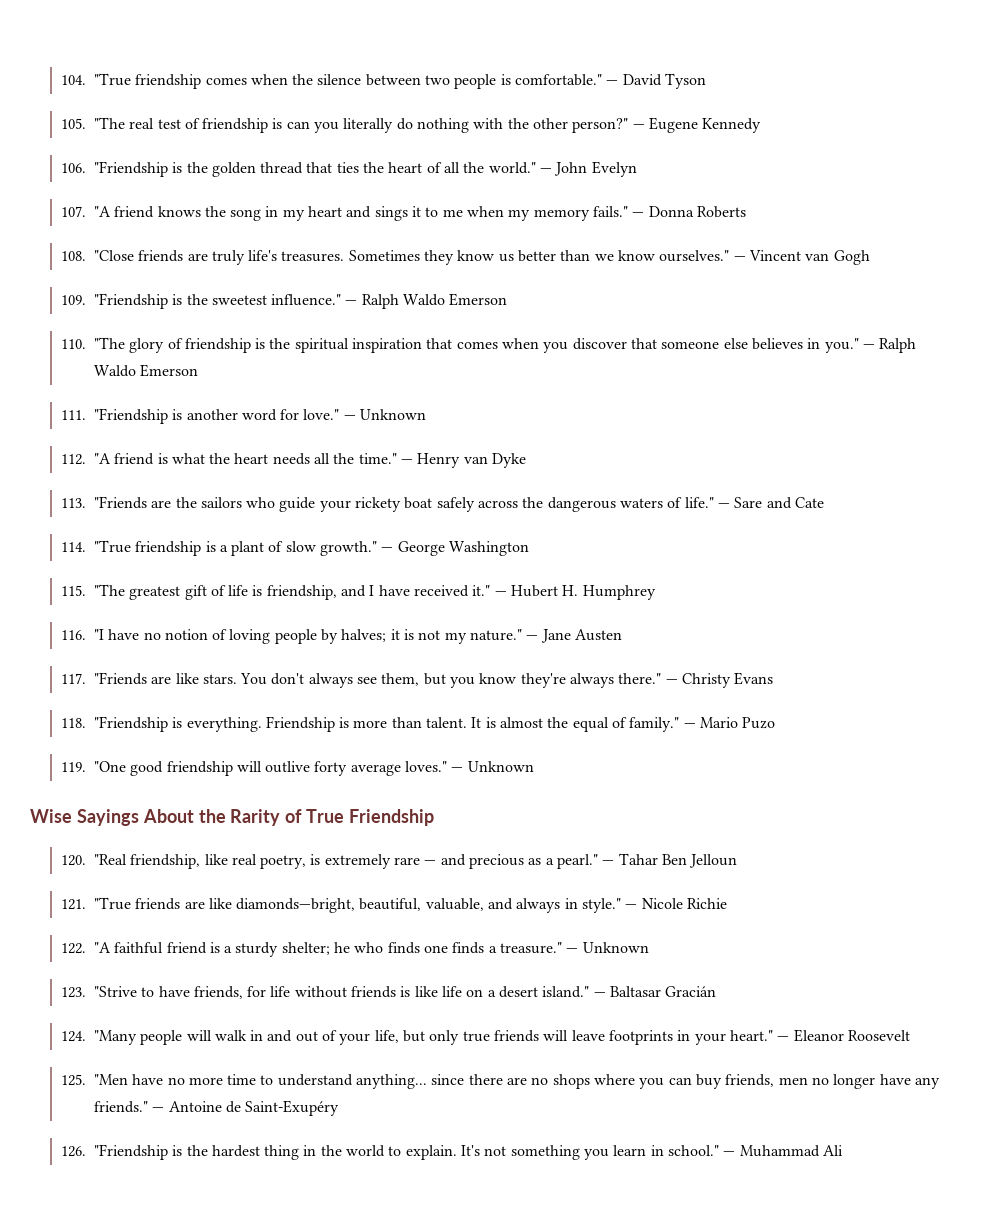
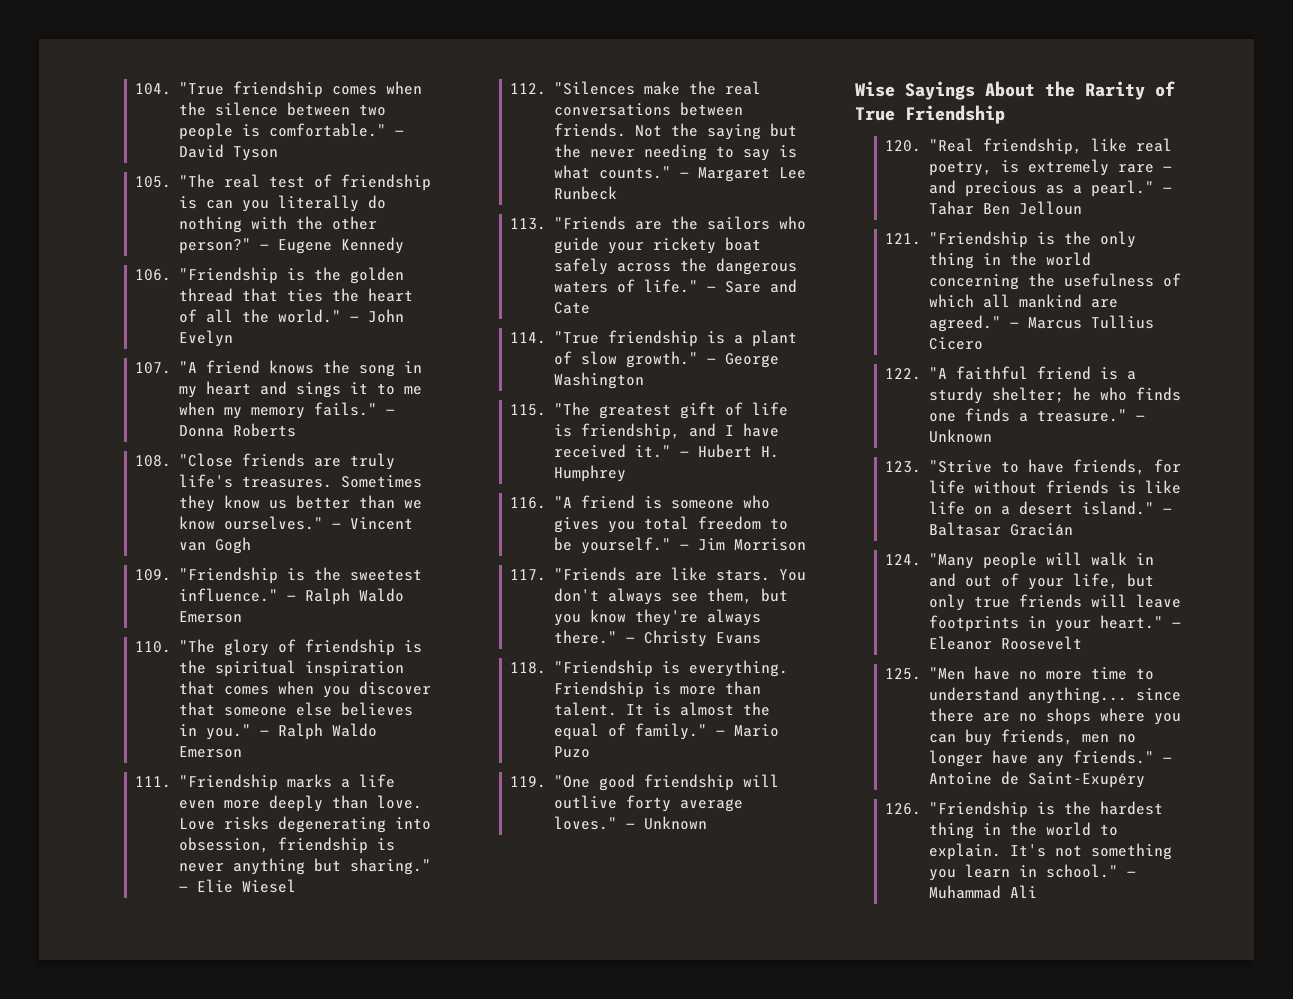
[172,409,427,421] [60,453,527,468] is another word for love." — Unknown // 112. "A friend is what the heart needs all the time." — Henry van Dyke -> [286,774,395,788] [178,795,422,812] [178,816,431,833] [178,837,395,854] [178,858,431,875] [178,879,296,893] [510,81,761,95] [553,102,743,116] [553,123,797,140] [553,144,797,161] [553,165,806,182] [553,186,617,200] marks a life even more deeply than love. Love risks degenerating into obsession, friendship is never anything but sharing." — Elie Wiesel // 112. "Silences make the real conversations between friends. Not the saying but the never needing to say is what counts." — Margaret Lee Runbeck
[93,629,623,644] "I have no notion of loving people by halves; it is not my nature." — Jane Austen -> [553,495,770,509] [553,516,788,533] [553,537,806,554] "A friend is someone who gives you total freedom to be yourself." — Jim Morrison
[93,897,728,913] "True friends are like diamonds—bright, beautiful, valuable, and always in style." — Nicole Richie -> [928,231,1136,248] [928,252,1091,269] [928,273,1181,290] [928,294,1118,308] [928,315,1154,332] [928,337,983,350] "Friendship is the only thing in the world concerning the usefulness of which all mankind are agreed." — Marcus Tullius Cicero

